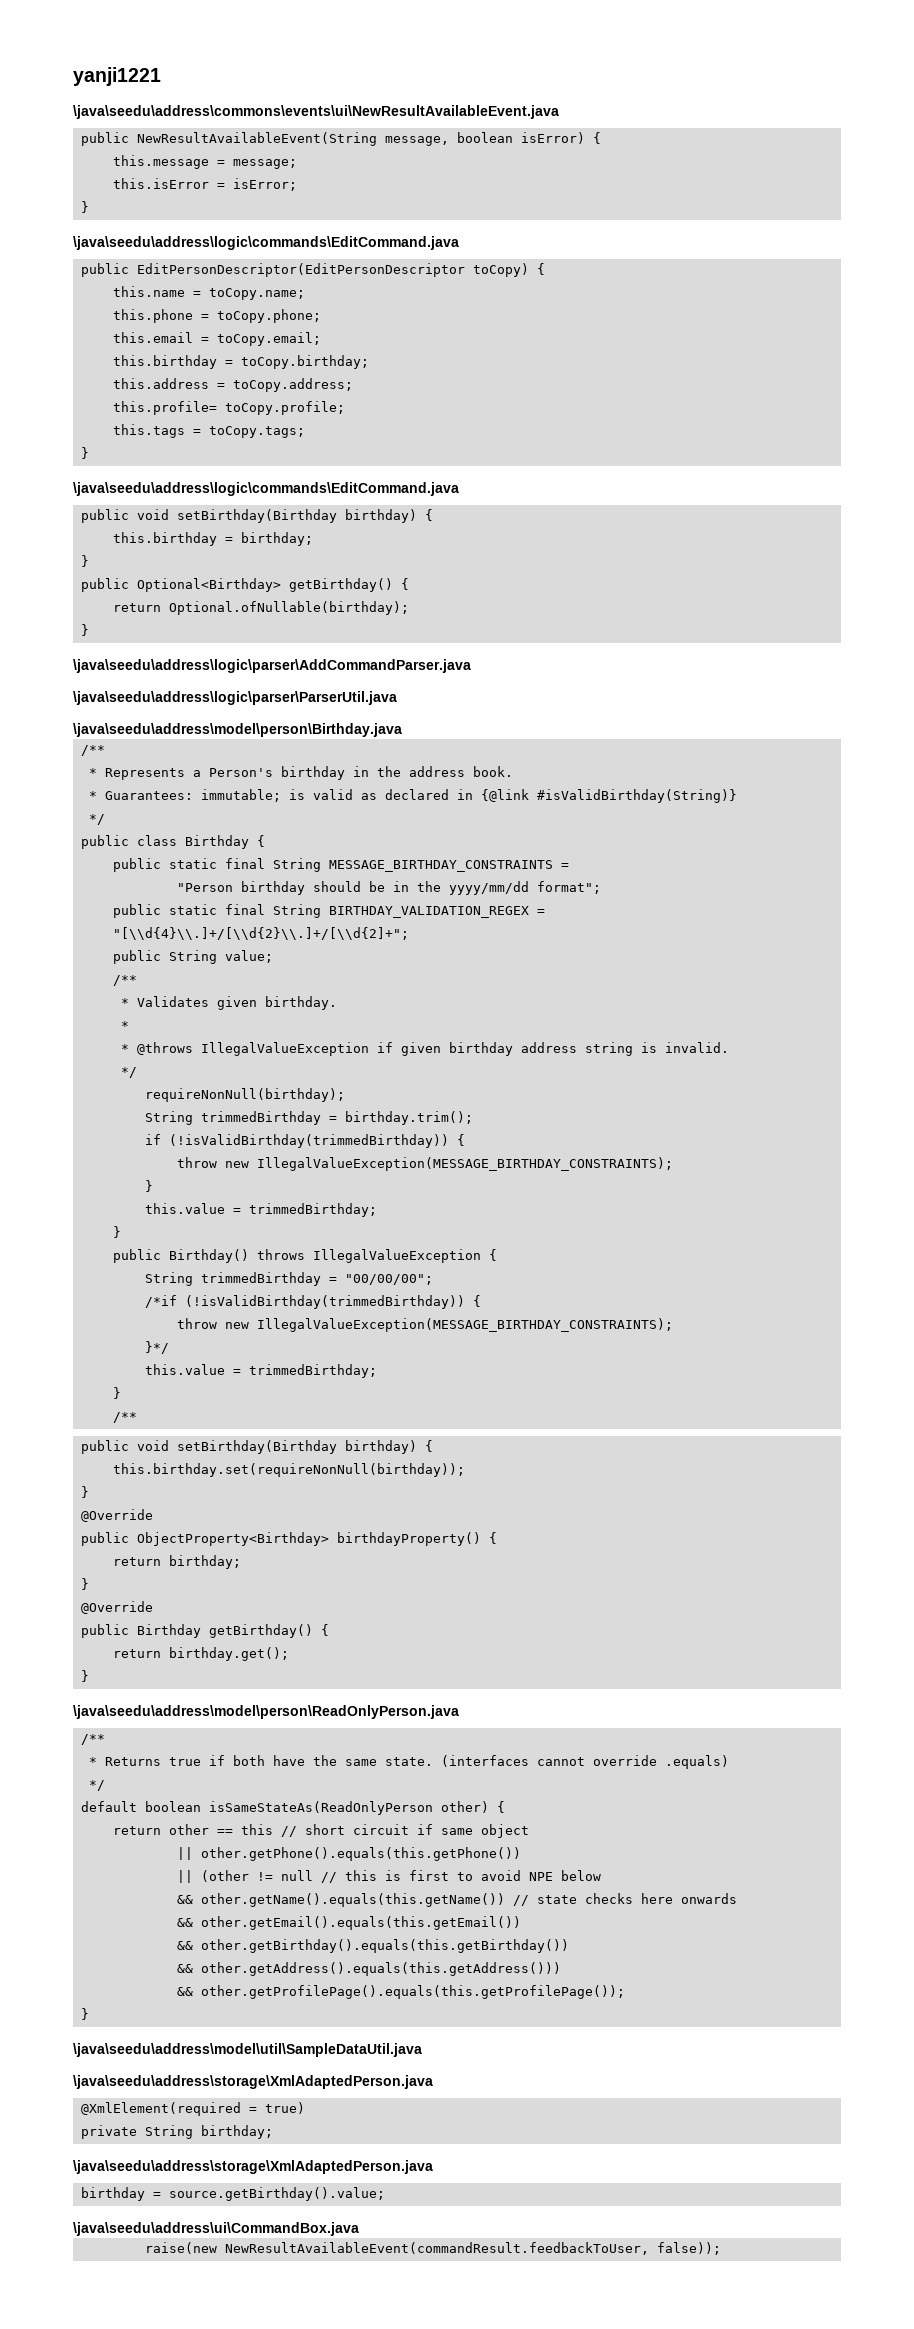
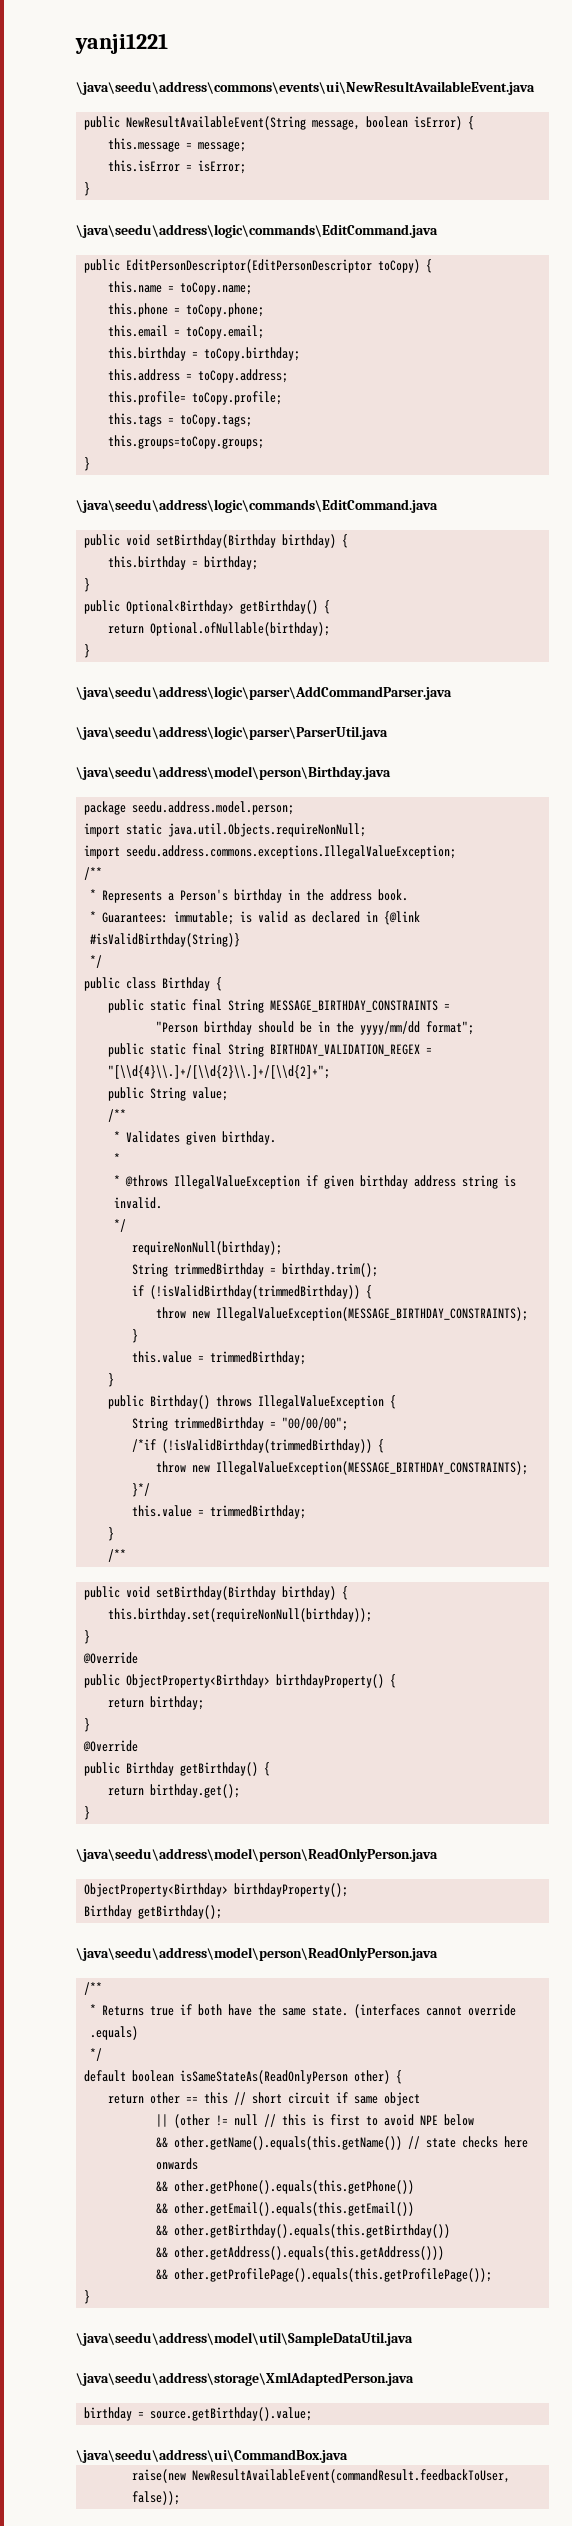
(306, 432) none -> [108,435,265,449] // this.groups=toCopy.groups;
(402, 730) none -> [84,801,295,815] [84,823,367,837] [84,845,457,859] // package seedu.address.model.person; // import static java.util.Objects.requireNonNull; // import seedu.address.commons.exceptions.IllegalValueException;
(459, 1712) none -> [84,1883,349,1897] [84,1905,223,1919] [76,1947,438,1961] // ObjectProperty<Birthday> birthdayProperty(); // Birthday getBirthday(); // \java\seedu\address\model\person\ReadOnlyPerson.java
[177,1847,522,1861] // || other.getPhone().equals(this.getPhone()) -> (421, 2099) none
(738, 1898) none -> [156,2180,415,2194] // && other.getPhone().equals(this.getPhone())
[81,2102,306,2116] [81,2125,274,2139] [73,2160,433,2174] // @XmlElement(required = true) // private String birthday; // \java\seedu\address\storage\XmlAdaptedPerson.java -> (414, 2379) none

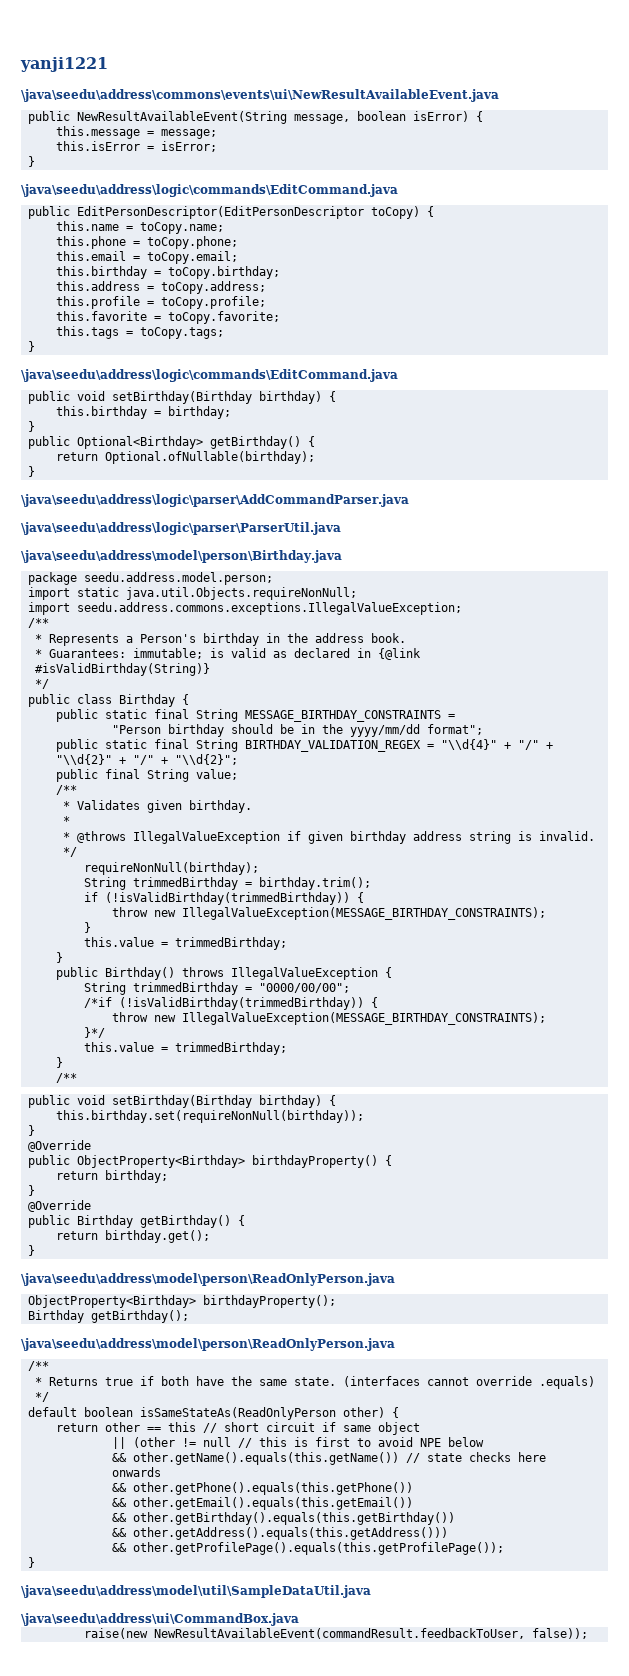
[108,391,187,405] this.profile= -> [55,296,154,309] this.profile =
(283, 398) none -> [55,311,280,324] // this.favorite = toCopy.favorite;
[108,435,265,449] // this.groups=toCopy.groups; -> (224, 333) none
[108,1065,331,1079] [108,1087,145,1101] "[\\d{4}\\.]+/[\\d{2}\\.]+/[\\d{2]+"; // public -> [440,739,553,750] [55,754,238,765] [55,769,140,782] "\\d{4}" + "/" + "\\d{2}" + "/" + "\\d{2}"; // public final
[282,1417,349,1431] "00/00/00"; -> [258,983,350,993] "0000/00/00";
[76,2372,414,2386] [84,2407,313,2421] // \java\seedu\address\storage\XmlAdaptedPerson.java // birthday = source.getBirthday().value; -> (371, 1591) none

